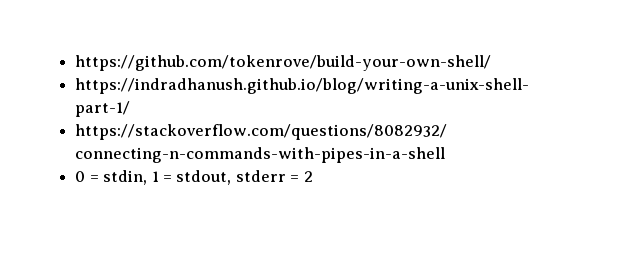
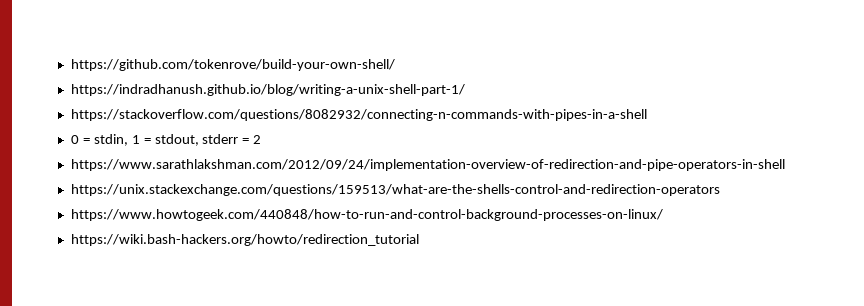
(313, 176) none -> [70,159,785,171] [70,184,720,196] [70,209,663,221] [70,234,419,246] // https://www.sarathlakshman.com/2012/09/24/implementation-overview-of-redirection-and-pipe-operators-in-shell // https://unix.stackexchange.com/questions/159513/what-are-the-shells-control-and-redirection-operators // https://www.howtogeek.com/440848/how-to-run-and-control-background-processes-on-linux/ // https://wiki.bash-hackers.org/howto/redirection_tutorial

